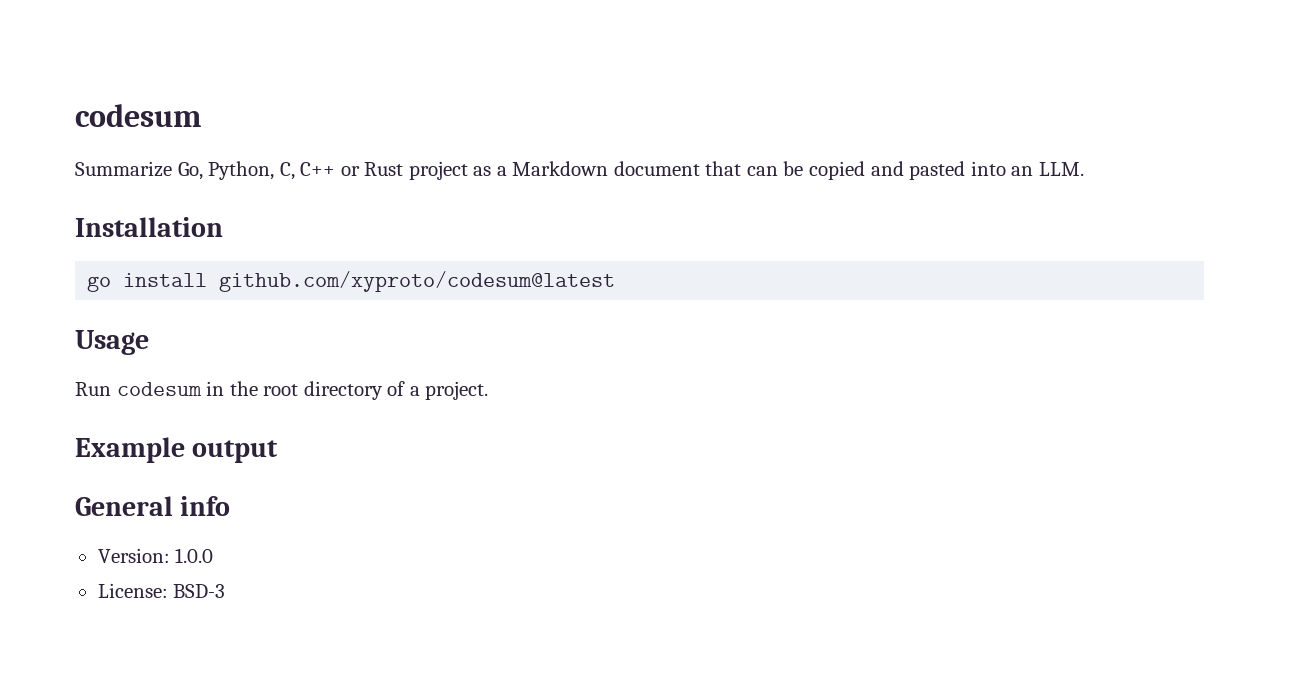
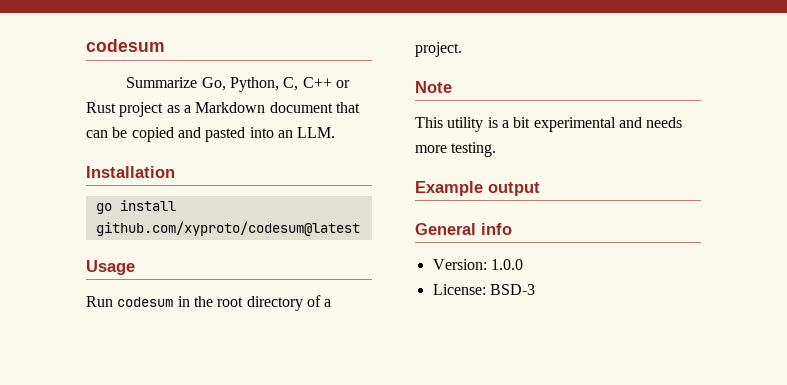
(489, 390) none -> [415,81,452,93] [415,117,683,132] [415,142,497,157] // Note // This utility is a bit experimental and needs more testing.

